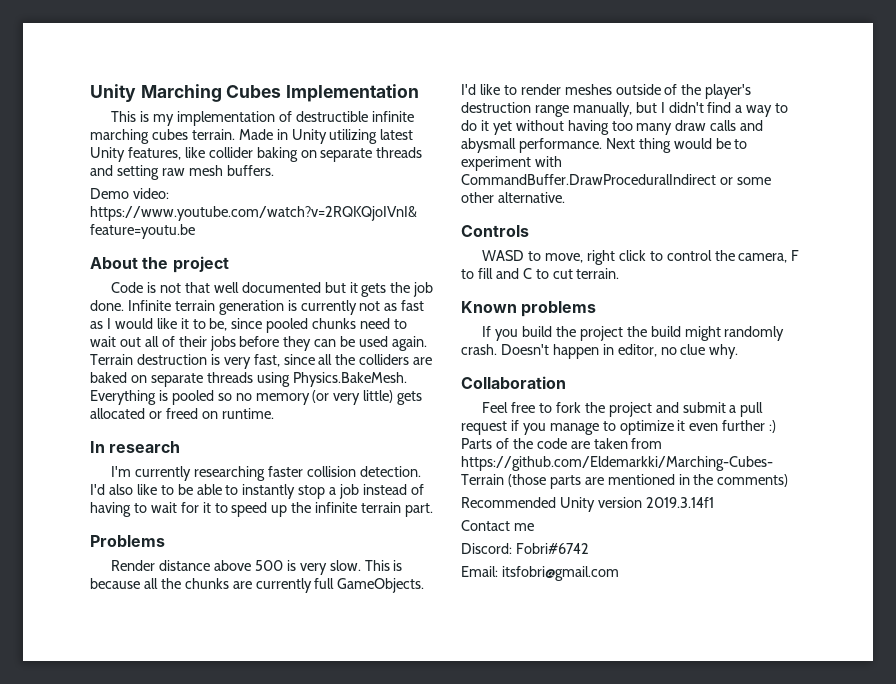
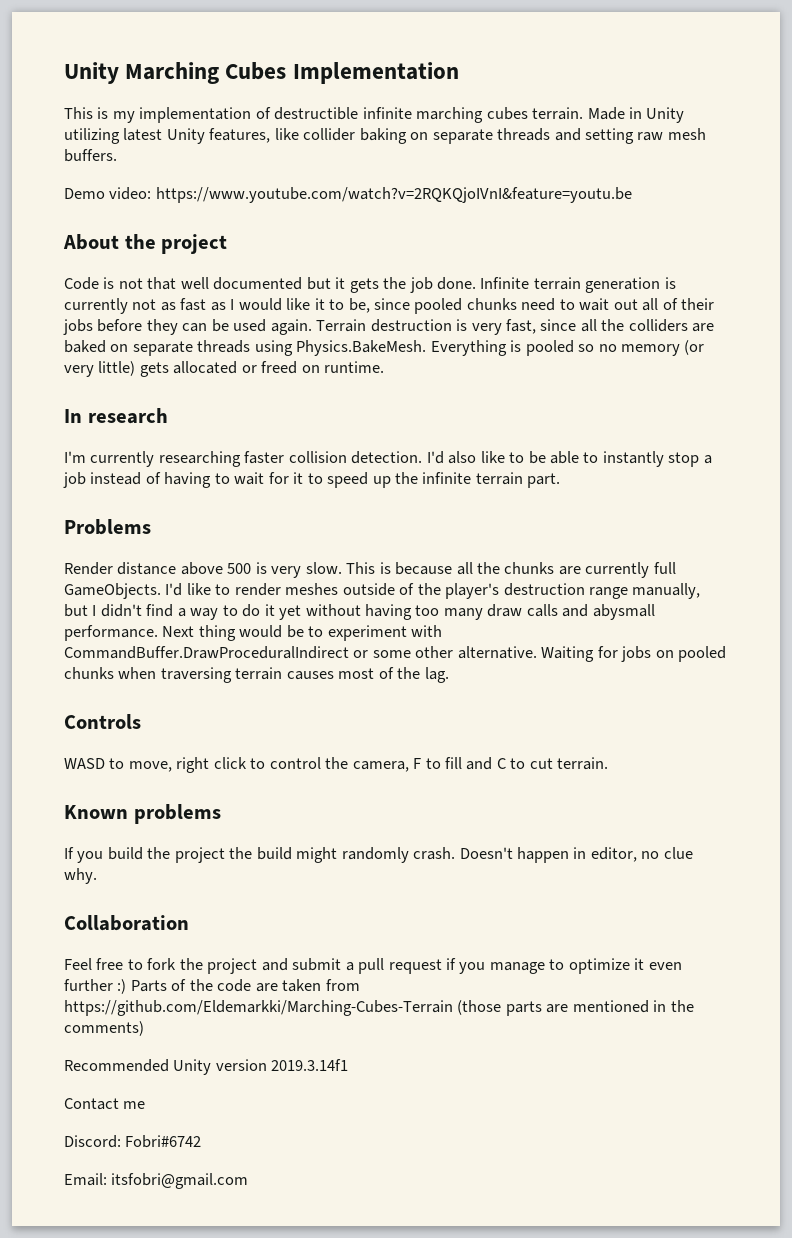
(565, 197) none -> [541,646,727,662] [64,667,449,683] Waiting for jobs on pooled chunks when traversing terrain causes most of the lag.

